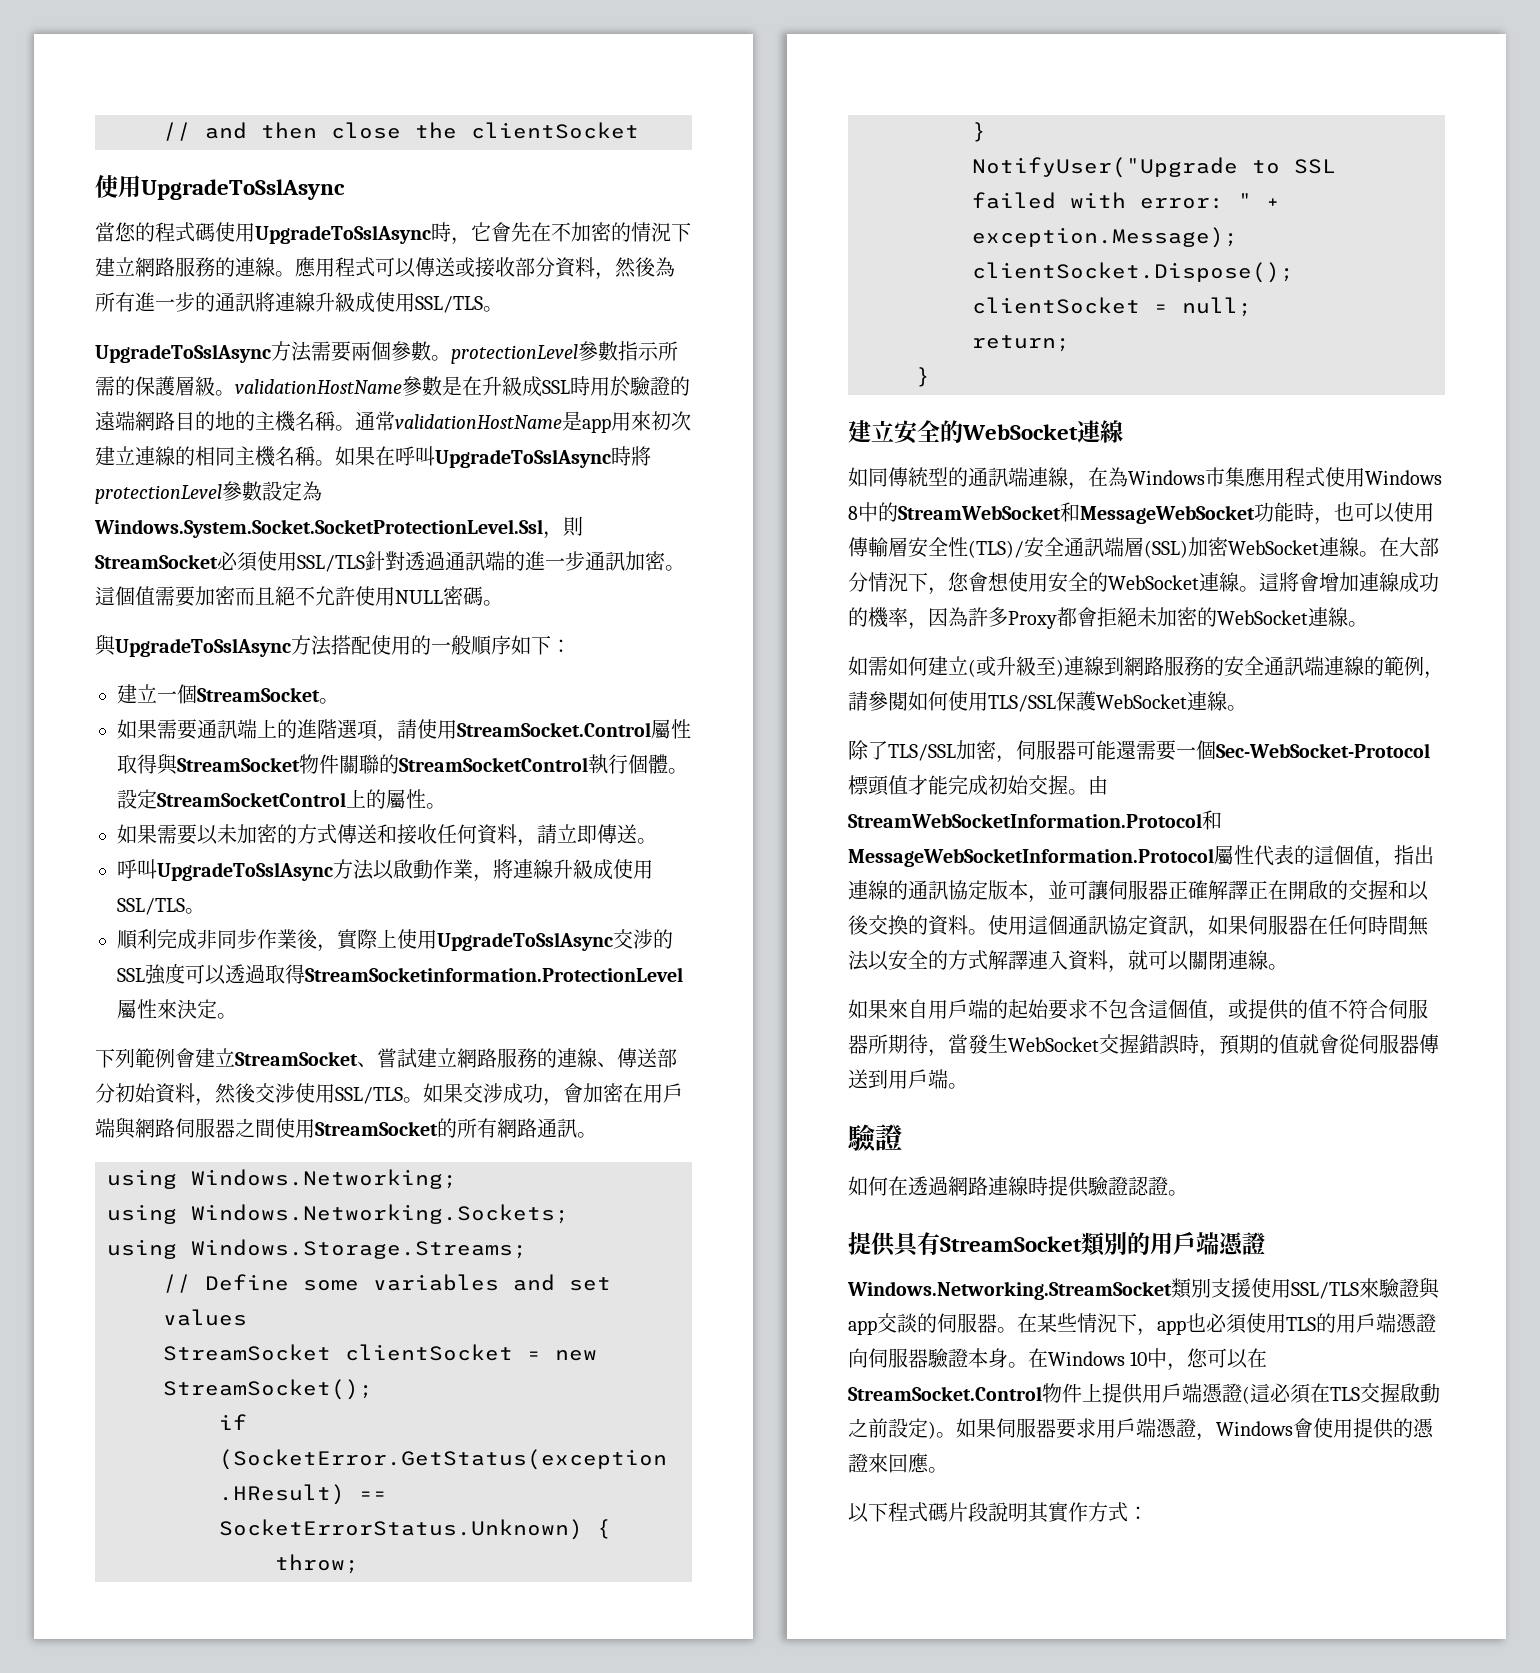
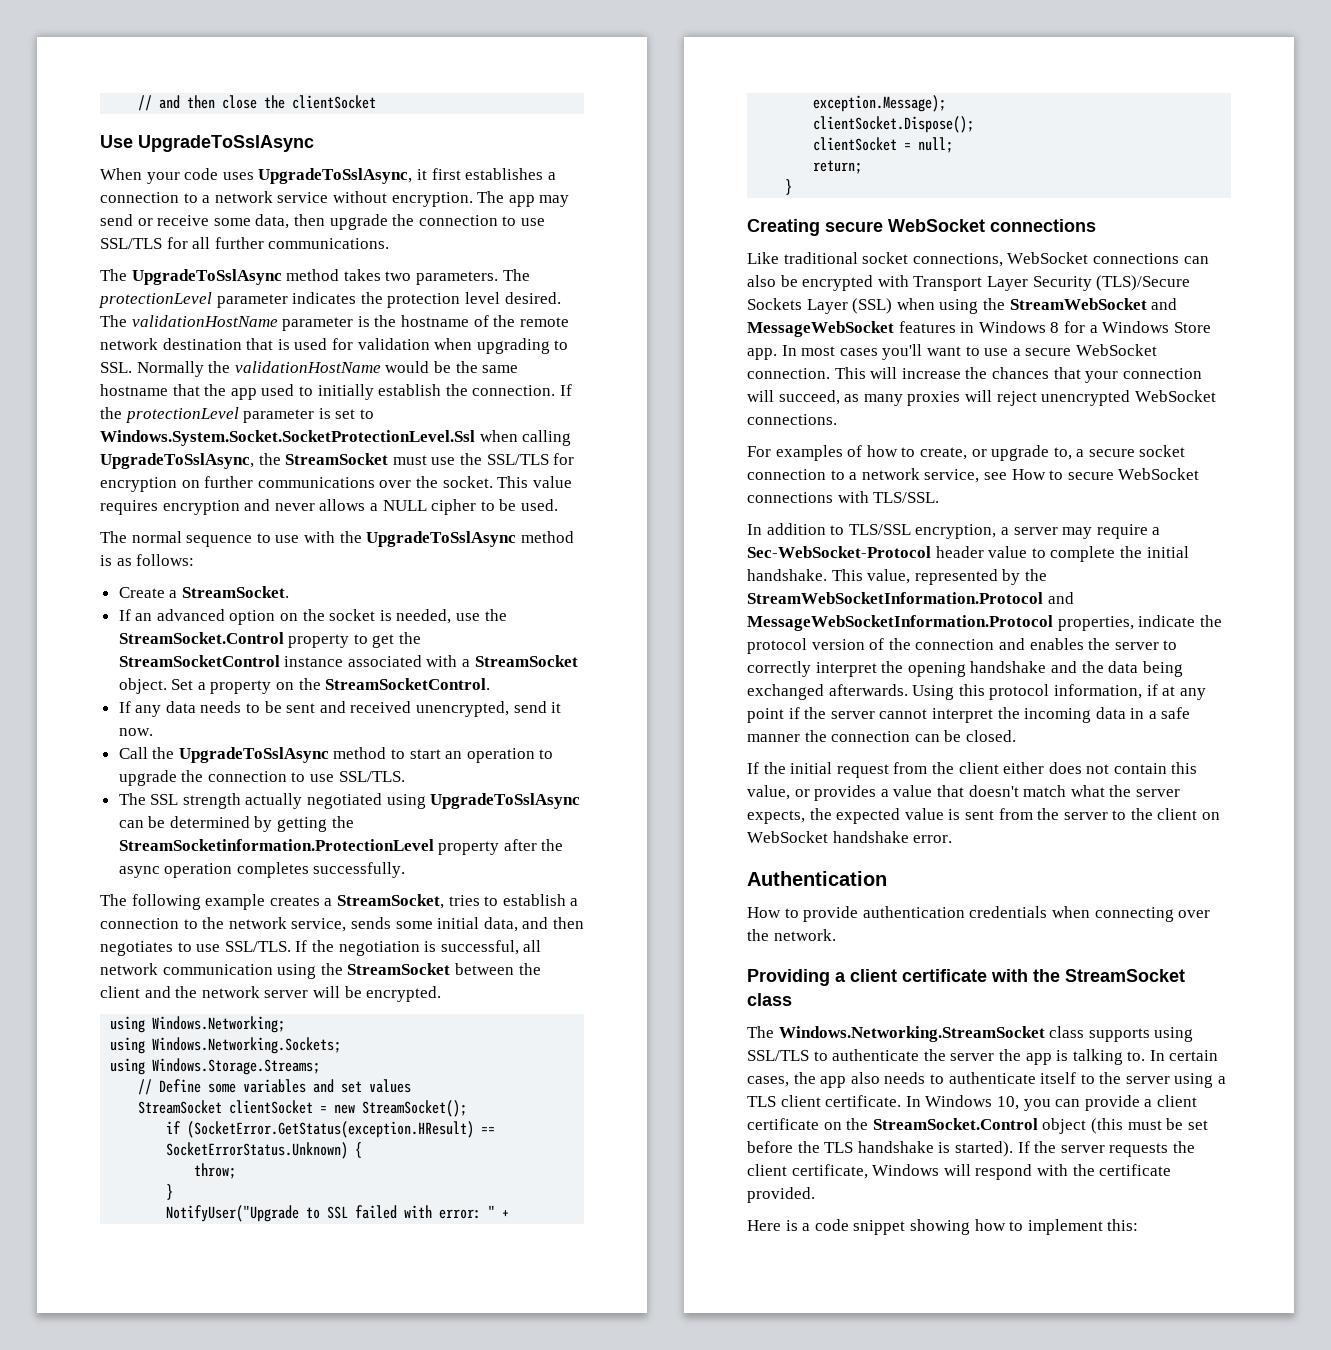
[95,175,141,198] 使用 -> [100,135,133,148] Use
[95,222,691,245] [95,257,675,280] [95,292,503,313] [95,341,678,364] [95,376,690,397] [95,411,691,433] [95,446,651,468] [95,481,322,504] [94,516,583,539] [95,551,685,572] [95,586,503,607] [95,634,571,657] [117,684,339,704] [117,719,691,742] [117,753,688,775] [117,789,446,809] [117,824,657,847] [117,859,653,882] [117,898,205,915] [117,929,673,952] [117,963,683,985] [117,999,237,1019] [95,1048,677,1068] [95,1083,683,1106] [95,1117,597,1139] 當您的程式碼使用UpgradeToSslAsync時，它會先在不加密的情況下建立網路服務的連線。應用程式可以傳送或接收部分資料，然後為所有進一步的通訊將連線升級成使用SSL/TLS。 // UpgradeToSslAsync方法需要兩個參數。protectionLevel參數指示所需的保護層級。validationHostName參數是在升級成SSL時用於驗證的遠端網路目的地的主機名稱。通常validationHostName是app用來初次建立連線的相同主機名稱。如果在呼叫UpgradeToSslAsync時將protectionLevel參數設定為Windows.System.Socket.SocketProtectionLevel.Ssl，則StreamSocket必須使用SSL/TLS針對透過通訊端的進一步通訊加密。這個值需要加密而且絕不允許使用NULL密碼。 // 與UpgradeToSslAsync方法搭配使用的一般順序如下： // 建立一個StreamSocket。 // 如果需要通訊端上的進階選項，請使用StreamSocket.Control屬性取得與StreamSocket物件關聯的StreamSocketControl執行個體。設定StreamSocketControl上的屬性。 // 如果需要以未加密的方式傳送和接收任何資料，請立即傳送。 // 呼叫UpgradeToSslAsync方法以啟動作業，將連線升級成使用SSL/TLS。 // 順利完成非同步作業後，實際上使用UpgradeToSslAsync交涉的SSL強度可以透過取得StreamSocketinformation.ProtectionLevel屬性來決定。 // 下列範例會建立StreamSocket、嘗試建立網路服務的連線、傳送部分初始資料，然後交涉使用SSL/TLS。如果交涉成功，會加密在用戶端與網路伺服器之間使用StreamSocket的所有網路通訊。 -> [100,168,556,184] [100,191,570,207] [100,214,545,230] [100,237,390,249] [100,269,530,285] [99,292,561,308] [100,315,569,331] [100,338,569,354] [100,361,519,377] [100,384,572,400] [100,407,374,423] [100,430,572,446] [100,453,575,469] [100,476,572,492] [100,499,558,515] [100,531,574,547] [100,554,195,566] [118,586,289,598] [118,609,507,625] [118,632,422,648] [118,655,578,667] [118,678,491,694] [118,701,562,717] [118,728,153,736] [118,747,554,763] [118,770,405,786] [118,793,581,809] [118,816,354,832] [118,839,564,855] [118,862,406,878] [100,894,579,910] [100,917,584,932] [100,940,542,956] [100,963,541,979] [100,986,442,1002] When your code uses UpgradeToSslAsync, it first establishes a connection to a network service without encryption. The app may send or receive some data, then upgrade the connection to use SSL/TLS for all further communications. // The UpgradeToSslAsync method takes two parameters. The protectionLevel parameter indicates the protection level desired. The validationHostName parameter is the hostname of the remote network destination that is used for validation when upgrading to SSL. Normally the validationHostName would be the same hostname that the app used to initially establish the connection. If the protectionLevel parameter is set to Windows.System.Socket.SocketProtectionLevel.Ssl when calling UpgradeToSslAsync, the StreamSocket must use the SSL/TLS for encryption on further communications over the socket. This value requires encryption and never allows a NULL cipher to be used. // The normal sequence to use with the UpgradeToSslAsync method is as follows: // Create a StreamSocket. // If an advanced option on the socket is needed, use the StreamSocket.Control property to get the StreamSocketControl instance associated with a StreamSocket object. Set a property on the StreamSocketControl. // If any data needs to be sent and received unencrypted, send it now. // Call the UpgradeToSslAsync method to start an operation to upgrade the connection to use SSL/TLS. // The SSL strength actually negotiated using UpgradeToSslAsync can be determined by getting the StreamSocketinformation.ProtectionLevel property after the async operation completes successfully. // The following example creates a StreamSocket, tries to establish a connection to the network service, sends some initial data, and then negotiates to use SSL/TLS. If the negotiation is successful, all network communication using the StreamSocket between the client and the network server will be encrypted.
[848,420,1123,444] [848,467,1442,490] [848,502,1434,525] [848,537,1439,558] [848,572,1439,595] [848,607,1368,630] [848,656,1444,679] [848,691,1247,712] [848,740,1430,763] [848,775,1108,796] [848,810,1222,830] [848,845,1434,868] [848,880,1429,903] [848,915,1429,938] [848,950,1288,973] [848,999,1428,1022] [848,1034,1439,1057] [848,1069,968,1089] [846,1124,902,1152] [848,1176,1188,1197] [848,1231,1265,1257] [847,1277,1440,1300] [848,1313,1436,1336] [848,1348,1268,1371] [848,1383,1440,1404] [848,1418,1434,1441] [848,1453,948,1473] [848,1502,1148,1523] 建立安全的WebSocket連線 // 如同傳統型的通訊端連線，在為Windows市集應用程式使用Windows 8中的StreamWebSocket和MessageWebSocket功能時，也可以使用傳輸層安全性(TLS)/安全通訊端層(SSL)加密WebSocket連線。在大部分情況下，您會想使用安全的WebSocket連線。這將會增加連線成功的機率，因為許多Proxy都會拒絕未加密的WebSocket連線。 // 如需如何建立(或升級至)連線到網路服務的安全通訊端連線的範例，請參閱如何使用TLS/SSL保護WebSocket連線。 // 除了TLS/SSL加密，伺服器可能還需要一個Sec-WebSocket-Protocol標頭值才能完成初始交握。由StreamWebSocketInformation.Protocol和MessageWebSocketInformation.Protocol屬性代表的這個值，指出連線的通訊協定版本，並可讓伺服器正確解譯正在開啟的交握和以後交換的資料。使用這個通訊協定資訊，如果伺服器在任何時間無法以安全的方式解譯連入資料，就可以關閉連線。 // 如果來自用戶端的起始要求不包含這個值，或提供的值不符合伺服器所期待，當發生WebSocket交握錯誤時，預期的值就會從伺服器傳送到用戶端。 // 驗證 // 如何在透過網路連線時提供驗證認證。 // 提供具有StreamSocket類別的用戶端憑證 // Windows.Networking.StreamSocket類別支援使用SSL/TLS來驗證與app交談的伺服器。在某些情況下，app也必須使用TLS的用戶端憑證向伺服器驗證本身。在Windows 10中，您可以在StreamSocket.Control物件上提供用戶端憑證(這必須在TLS交握啟動之前設定)。如果伺服器要求用戶端憑證，Windows會使用提供的憑證來回應。 // 以下程式碼片段說明其實作方式： -> [747,219,1096,236] [747,252,1209,267] [747,275,1191,291] [747,298,1178,314] [747,321,1211,337] [747,344,1157,360] [747,367,1202,383] [747,390,1216,406] [747,414,837,425] [747,445,1186,461] [747,468,1200,483] [747,491,940,503] [747,523,1161,539] [747,546,1189,562] [747,569,1047,585] [747,592,1074,604] [747,615,1222,631] [747,638,1178,654] [747,661,1183,677] [747,684,1206,700] [747,707,1191,723] [747,730,1016,742] [747,762,1198,778] [747,785,1180,801] [747,808,1221,824] [747,831,953,843] [747,871,887,886] [747,906,1211,922] [747,929,836,941] [747,969,1185,986] [747,993,792,1006] [747,1026,1194,1042] [747,1049,1219,1065] [747,1072,1227,1088] [747,1095,1197,1111] [747,1118,1208,1134] [747,1141,1195,1157] [747,1164,1172,1180] [747,1187,815,1203] [747,1219,1139,1235] Creating secure WebSocket connections // Like traditional socket connections, WebSocket connections can also be encrypted with Transport Layer Security (TLS)/Secure Sockets Layer (SSL) when using the StreamWebSocket and MessageWebSocket features in Windows 8 for a Windows Store app. In most cases you'll want to use a secure WebSocket connection. This will increase the chances that your connection will succeed, as many proxies will reject unencrypted WebSocket connections. // For examples of how to create, or upgrade to, a secure socket connection to a network service, see How to secure WebSocket connections with TLS/SSL. // In addition to TLS/SSL encryption, a server may require a Sec-WebSocket-Protocol header value to complete the initial handshake. This value, represented by the StreamWebSocketInformation.Protocol and MessageWebSocketInformation.Protocol properties, indicate the protocol version of the connection and enables the server to correctly interpret the opening handshake and the data being exchanged afterwards. Using this protocol information, if at any point if the server cannot interpret the incoming data in a safe manner the connection can be closed. // If the initial request from the client either does not contain this value, or provides a value that doesn't match what the server expects, the expected value is sent from the server to the client on WebSocket handshake error. // Authentication // How to provide authentication credentials when connecting over the network. // Providing a client certificate with the StreamSocket class // The Windows.Networking.StreamSocket class supports using SSL/TLS to authenticate the server the app is talking to. In certain cases, the app also needs to authenticate itself to the server using a TLS client certificate. In Windows 10, you can provide a client certificate on the StreamSocket.Control object (this must be set before the TLS handshake is started). If the server requests the client certificate, Windows will respond with the certificate provided. // Here is a code snippet showing how to implement this:

